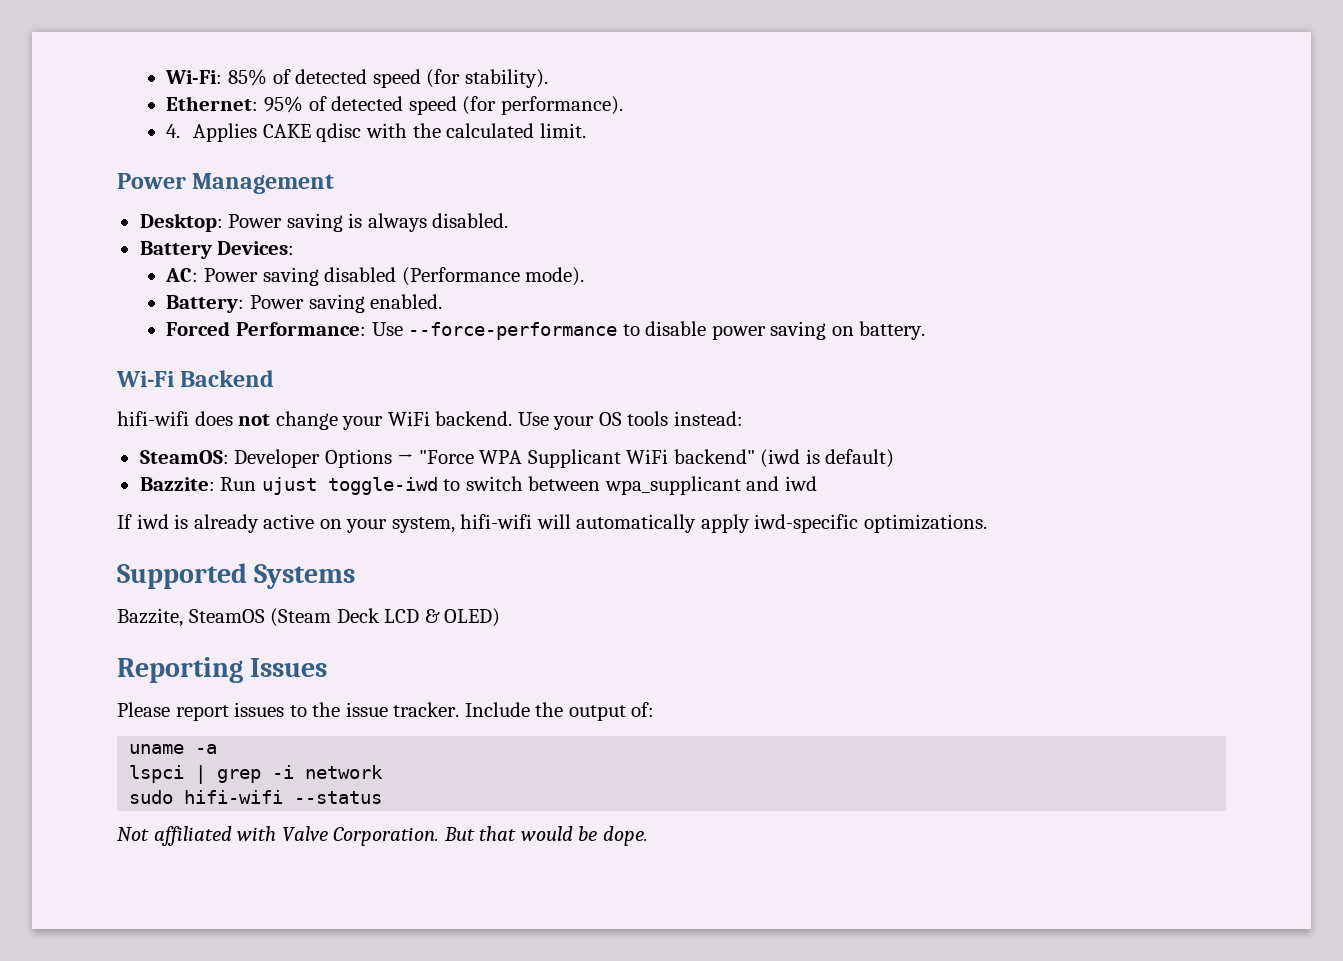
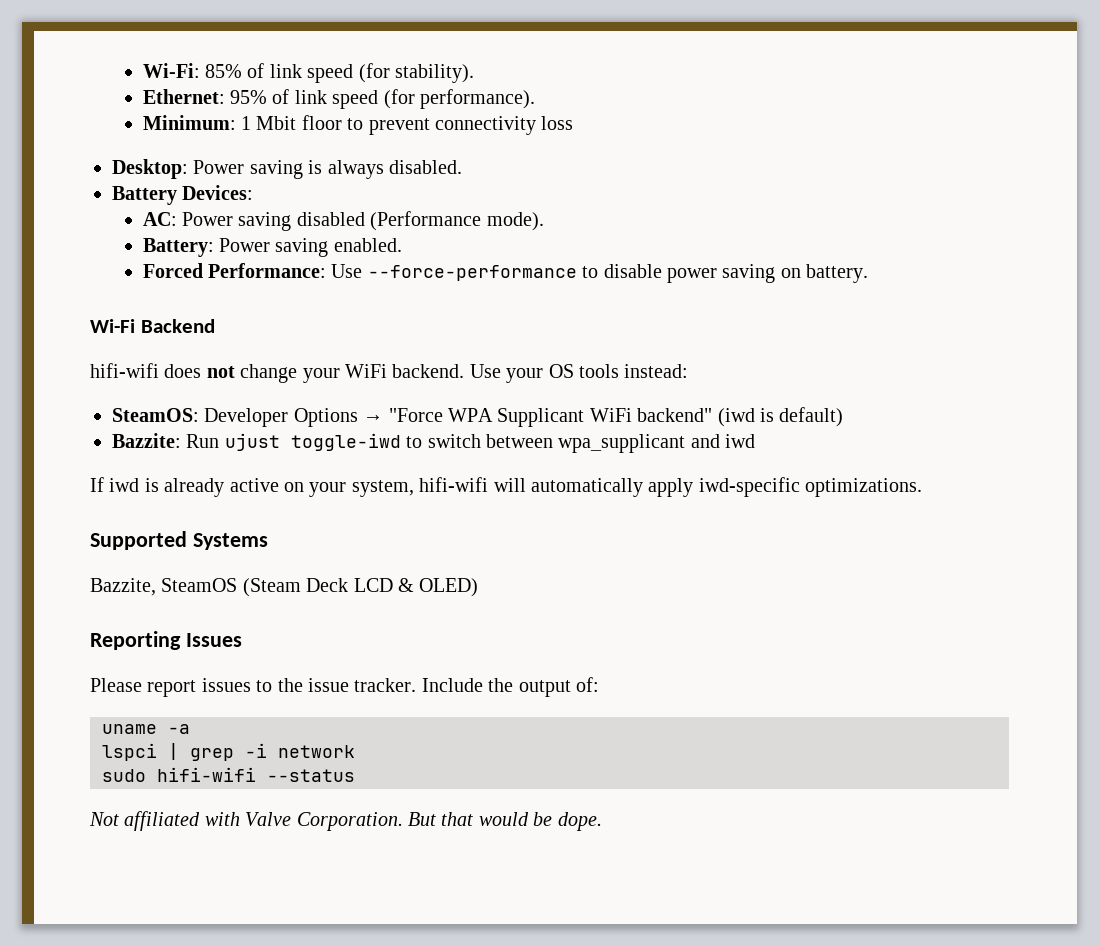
[295,69,368,84] detected -> [269,64,302,78] link
[331,96,404,111] detected -> [294,90,327,104] link
[166,123,586,142] [117,173,335,194] 4. Applies CAKE qdisc with the calculated limit. // Power Management -> [142,115,574,135] Minimum: 1 Mbit floor to prevent connectivity loss

